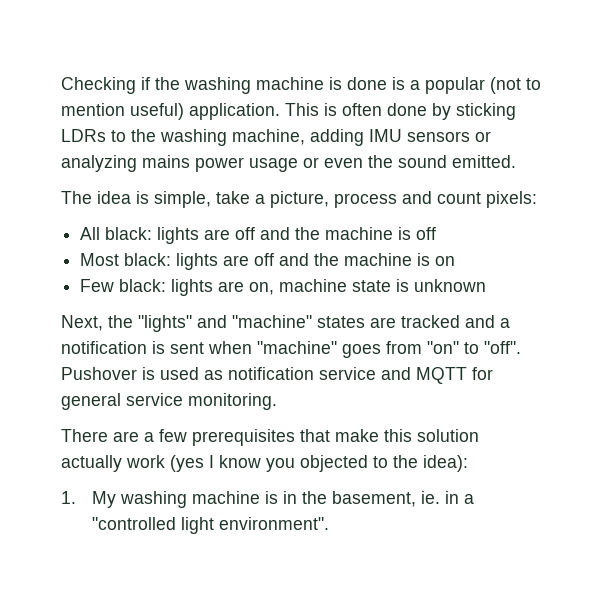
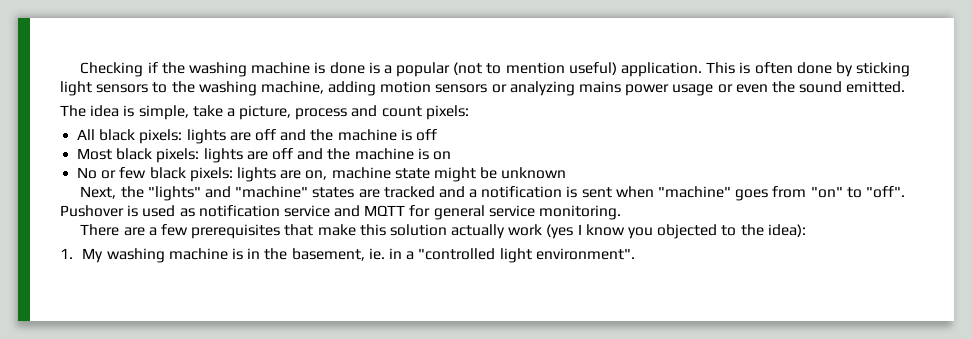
[61,129,106,142] LDRs -> [60,81,149,96] light sensors
[369,129,402,142] IMU -> [380,81,432,93] motion
[105,227,153,240] black: -> [99,129,183,144] black pixels:
[124,253,172,266] black: -> [116,148,200,163] black pixels:
[80,279,167,292] Few black: -> [77,167,233,182] No or few black pixels:
[396,279,410,292] is -> [433,167,498,182] might be

